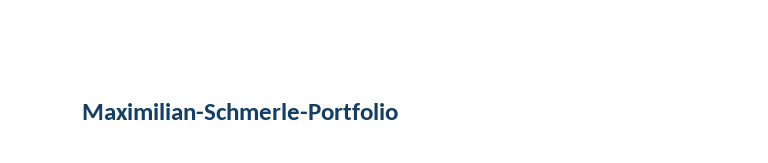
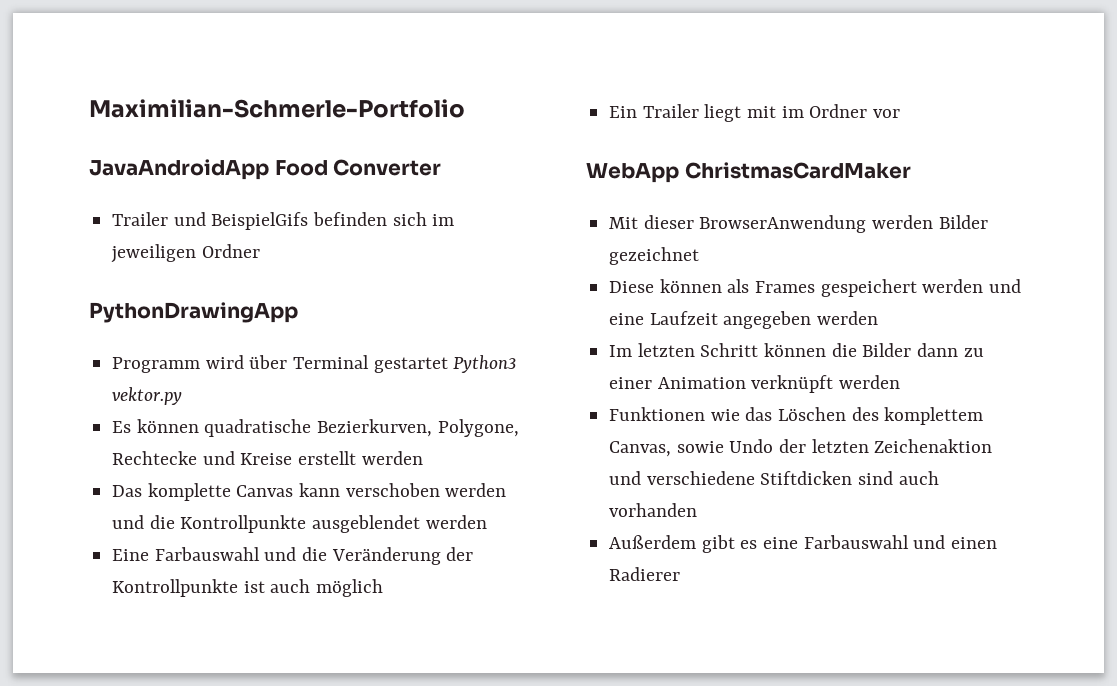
(398, 111) none -> [89,159,442,180] [112,212,455,230] [111,244,260,263] [89,302,298,323] [112,355,517,373] [112,387,183,405] [112,419,519,437] [112,451,423,465] [112,483,507,501] [112,515,487,533] [112,547,474,565] [112,579,384,597] [609,104,901,122] [586,162,911,183] [609,215,988,233] [609,247,700,265] [609,279,1022,297] [609,311,879,329] [609,343,984,357] [609,375,901,393] [609,407,984,425] [609,439,993,457] [609,471,939,485] [609,503,698,517] [609,535,998,553] [609,567,681,581] // JavaAndroidApp Food Converter // Trailer und BeispielGifs befinden sich im jeweiligen Ordner // PythonDrawingApp // Programm wird über Terminal gestartet Python3 vektor.py // Es können quadratische Bezierkurven, Polygone, Rechtecke und Kreise erstellt werden // Das komplette Canvas kann verschoben werden und die Kontrollpunkte ausgeblendet werden // Eine Farbauswahl und die Veränderung der Kontrollpunkte ist auch möglich // Ein Trailer liegt mit im Ordner vor // WebApp ChristmasCardMaker // Mit dieser BrowserAnwendung werden Bilder gezeichnet // Diese können als Frames gespeichert werden und eine Laufzeit angegeben werden // Im letzten Schritt können die Bilder dann zu einer Animation verknüpft werden // Funktionen wie das Löschen des komplettem Canvas, sowie Undo der letzten Zeichenaktion und verschiedene Stiftdicken sind auch vorhanden // Außerdem gibt es eine Farbauswahl und einen Radierer

